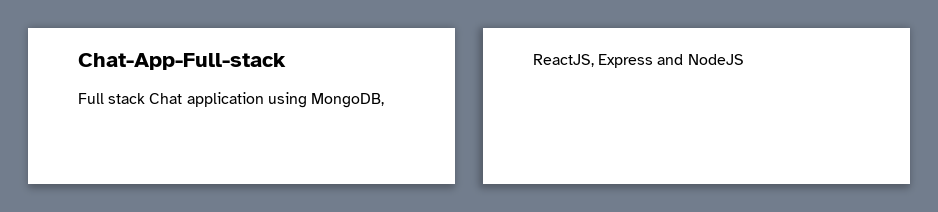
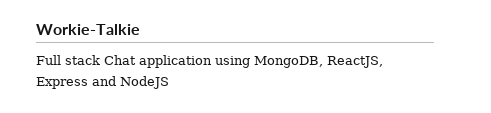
[78,53,286,70] Chat-App-Full-stack -> [36,24,140,35] Workie-Talkie

